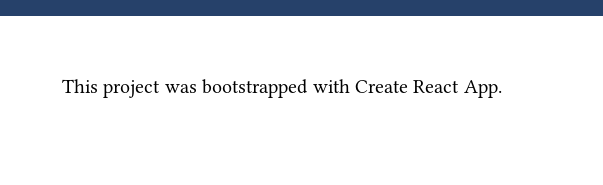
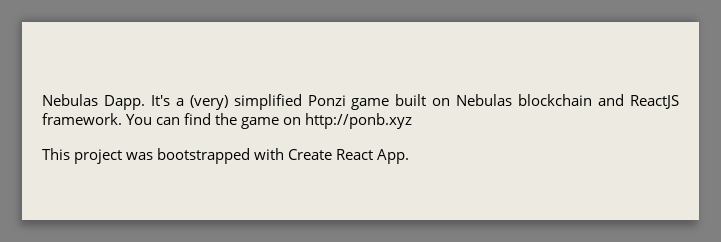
(62, 86) none -> [42,94,679,110] [42,113,413,129] Nebulas Dapp. It's a (very) simplified Ponzi game built on Nebulas blockchain and ReactJS framework. You can find the game on http://ponb.xyz //

